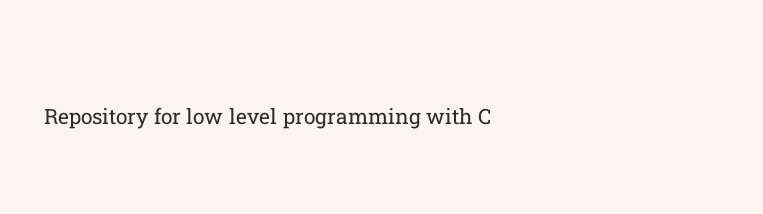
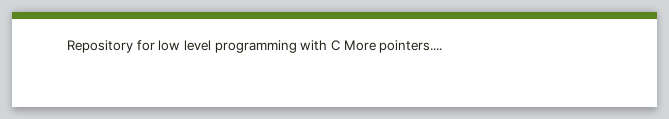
(492, 116) none -> [343,40,443,53] More pointers....

